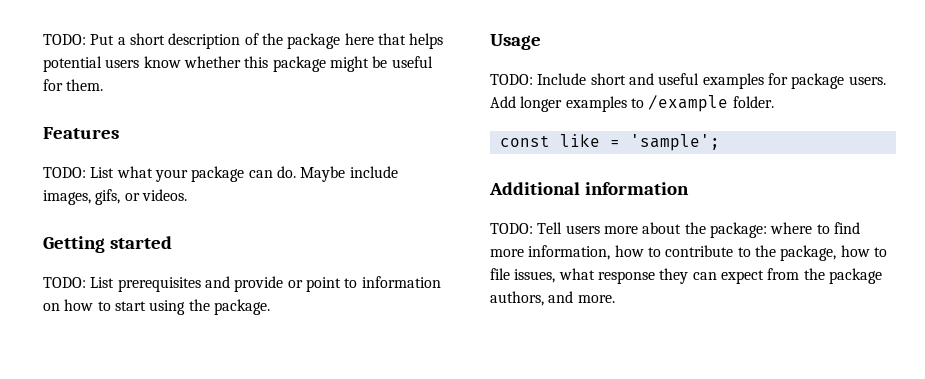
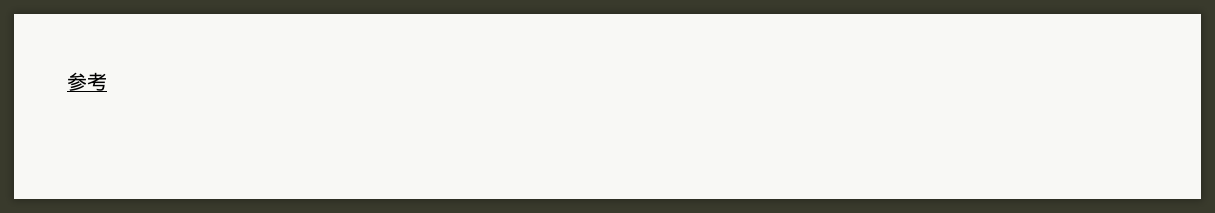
[43,33,444,49] [43,56,433,72] [43,79,104,91] [43,127,119,139] [43,166,398,182] [43,189,187,205] [43,236,172,253] [43,276,441,292] [43,299,270,315] [490,34,541,50] [490,73,886,89] [490,95,774,112] [499,134,720,151] [489,182,689,195] [490,222,860,238] [490,245,887,261] [490,268,882,284] [490,291,615,306] TODO: Put a short description of the package here that helps potential users know whether this package might be useful for them. // Features // TODO: List what your package can do. Maybe include images, gifs, or videos. // Getting started // TODO: List prerequisites and provide or point to information on how to start using the package. // Usage // TODO: Include short and useful examples for package users. Add longer examples to /example folder. // const like = 'sample'; // Additional information // TODO: Tell users more about the package: where to find more information, how to contribute to the package, how to file issues, what response they can expect from the package authors, and more. -> [67,72,107,91] 参考

